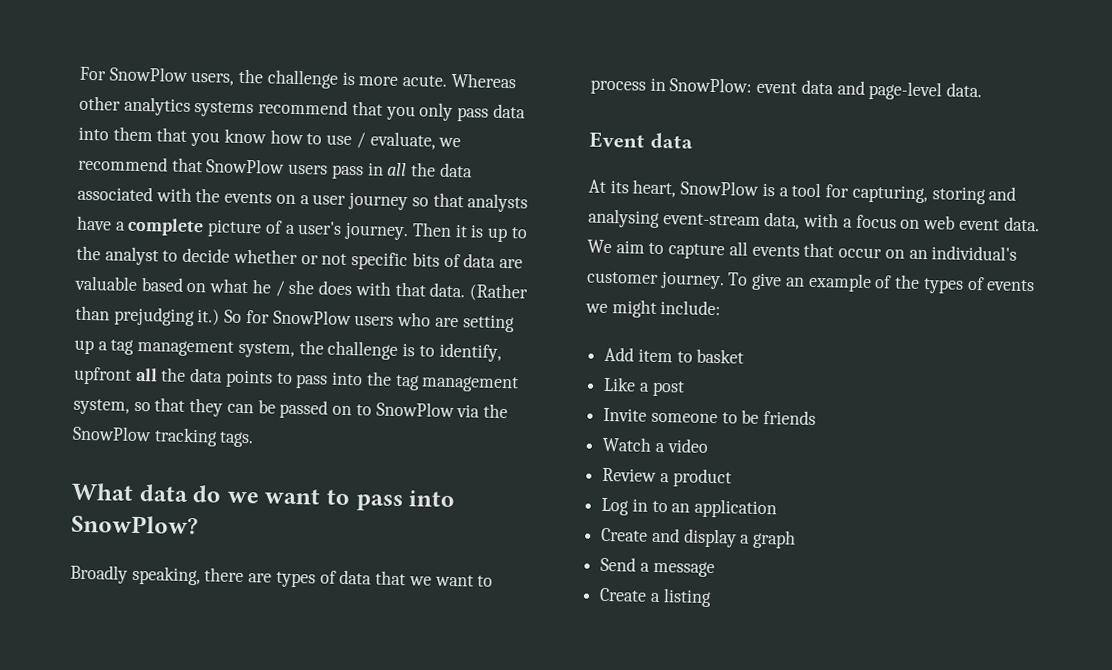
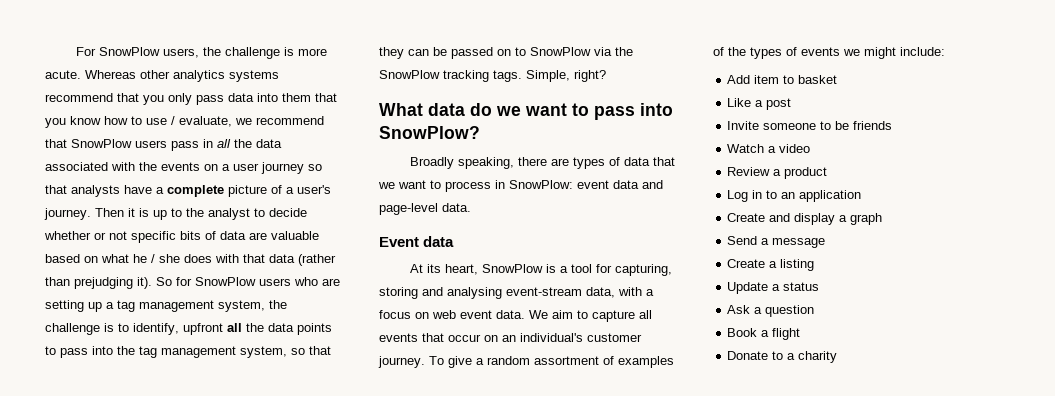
[429,282,528,302] data. (Rather -> [269,254,336,266] data (rather
[197,309,221,326] it.) -> [137,277,152,289] it).
(255, 439) none -> [526,70,606,82] Simple, right?
[784,272,872,293] an example -> [476,356,674,368] a random assortment of examples
(712, 598) none -> [727,282,820,294] [727,305,815,317] [727,328,801,340] [727,351,838,363] // Update a status // Ask a question // Book a flight // Donate to a charity

